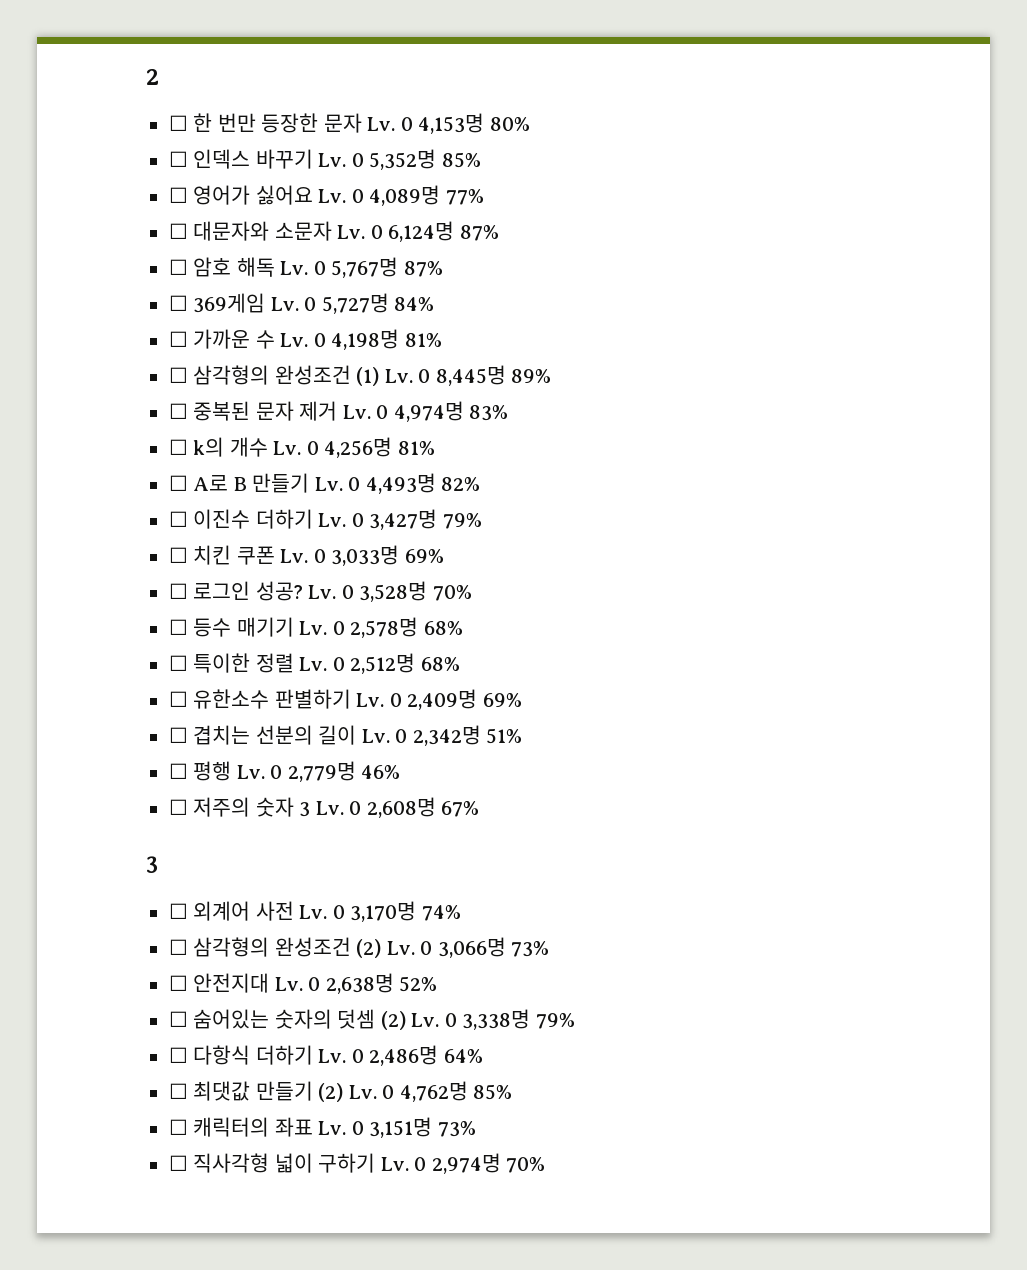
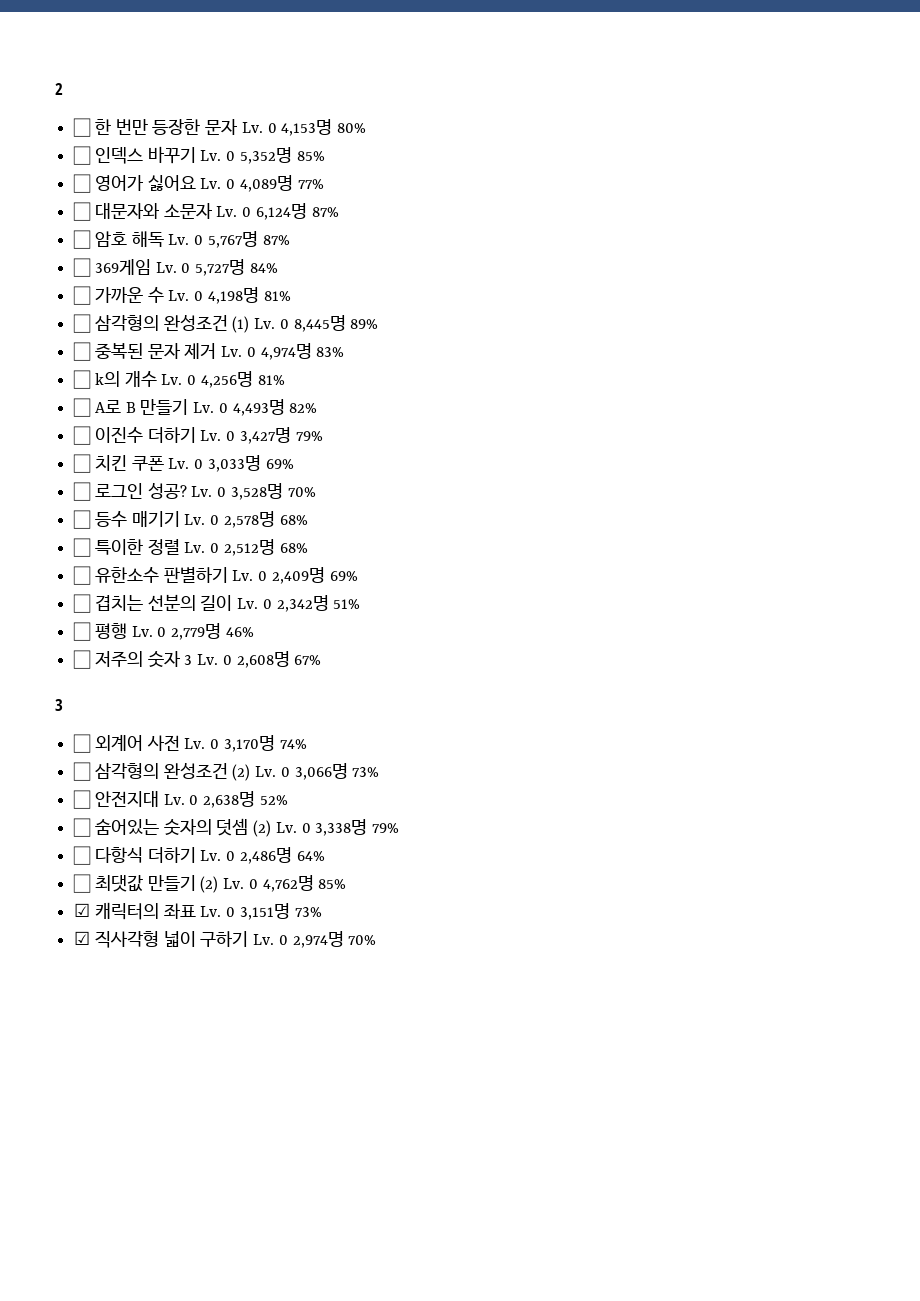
[168,1119,188,1135] ☐ -> [74,903,91,917] ☑
[168,1155,188,1171] ☐ -> [74,931,91,945] ☑

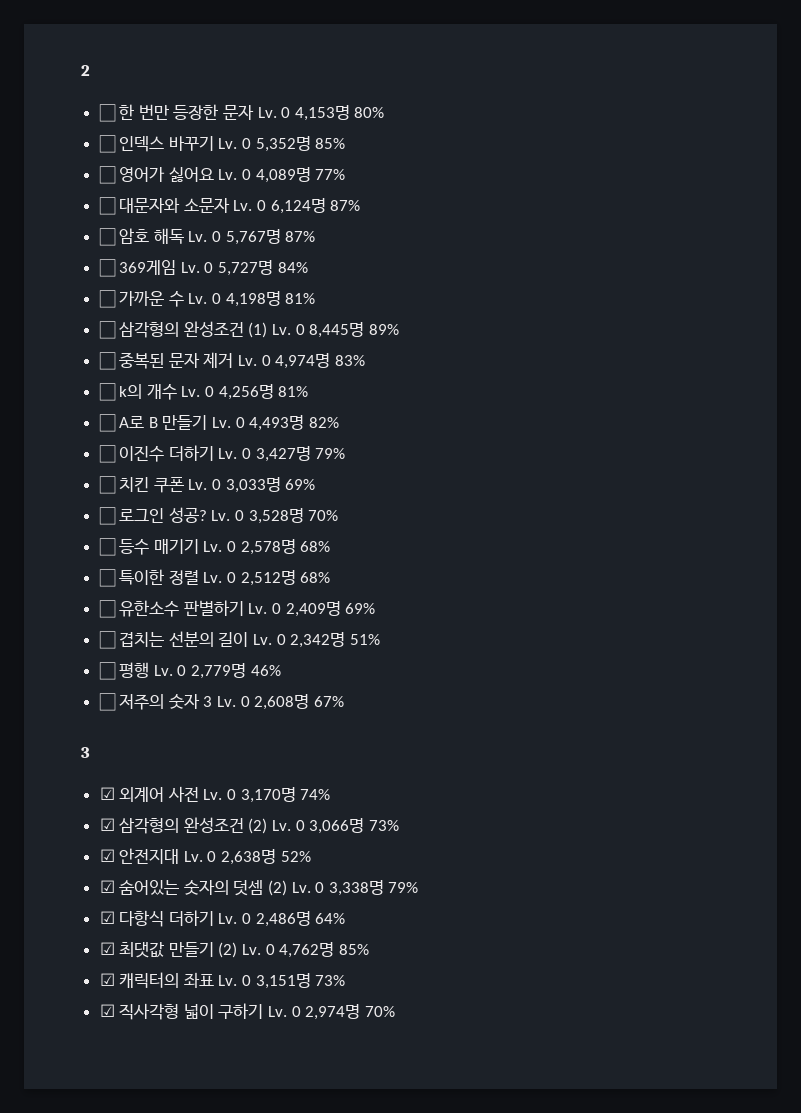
[73,734,92,753] ☐ -> [99,787,115,800] ☑
[73,762,92,781] ☐ -> [99,818,115,831] ☑
[73,790,92,809] ☐ -> [99,849,115,862] ☑
[73,818,92,837] ☐ -> [99,880,115,893] ☑
[73,846,92,865] ☐ -> [99,911,115,924] ☑
[73,874,92,893] ☐ -> [99,942,115,955] ☑

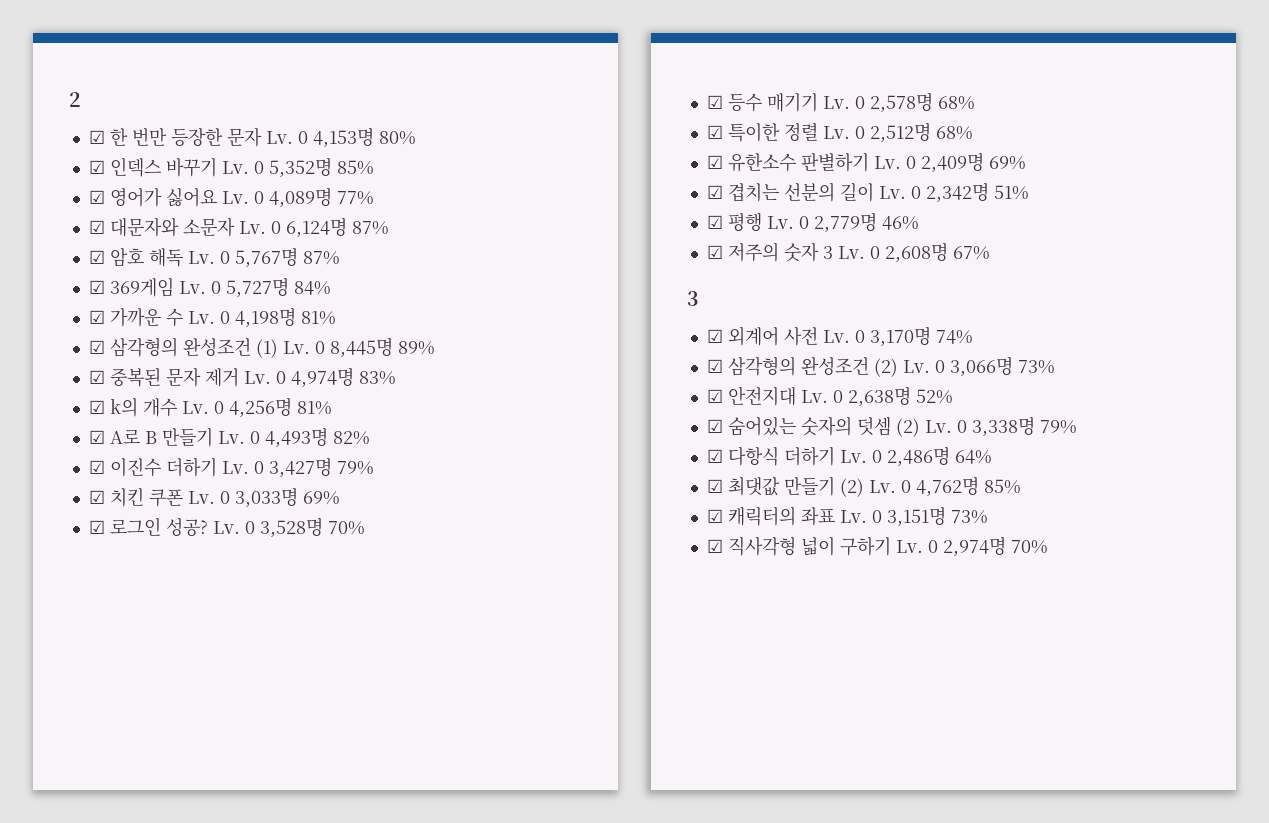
[98,104,116,122] ☐ -> [88,130,105,144] ☑
[98,135,116,153] ☐ -> [88,160,105,174] ☑
[98,166,116,184] ☐ -> [88,190,105,204] ☑
[98,197,116,215] ☐ -> [88,220,105,234] ☑
[98,228,116,246] ☐ -> [88,250,105,264] ☑
[98,259,116,277] ☐ -> [88,280,105,294] ☑
[98,290,116,308] ☐ -> [88,310,105,324] ☑
[98,321,116,339] ☐ -> [88,340,105,354] ☑
[98,352,116,370] ☐ -> [88,370,105,384] ☑
[98,383,116,401] ☐ -> [88,400,105,414] ☑
[98,414,116,432] ☐ -> [88,430,105,444] ☑
[98,445,116,463] ☐ -> [88,460,105,474] ☑
[98,476,116,494] ☐ -> [88,490,105,504] ☑
[98,507,116,525] ☐ -> [88,520,105,534] ☑
[98,538,116,556] ☐ -> [706,95,723,109] ☑
[98,569,116,587] ☐ -> [706,125,723,139] ☑
[98,600,116,618] ☐ -> [706,155,723,169] ☑
[98,631,116,649] ☐ -> [706,185,723,199] ☑
[98,662,116,680] ☐ -> [706,215,723,229] ☑
[98,693,116,711] ☐ -> [706,245,723,259] ☑

